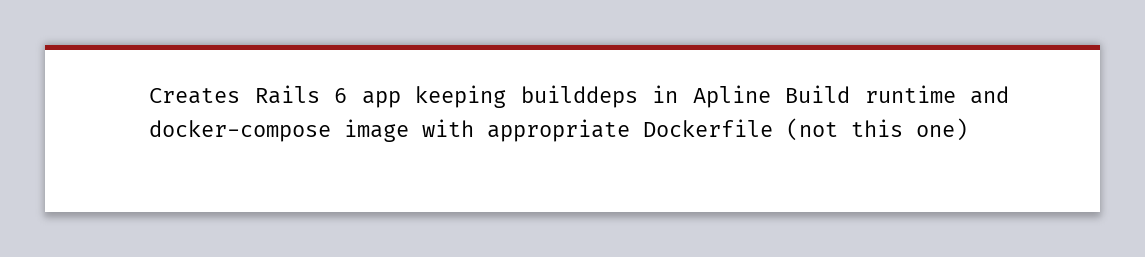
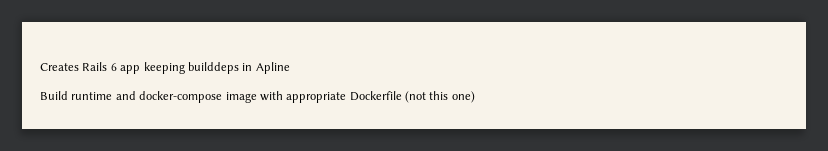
(771, 96) none -> (290, 68) //

